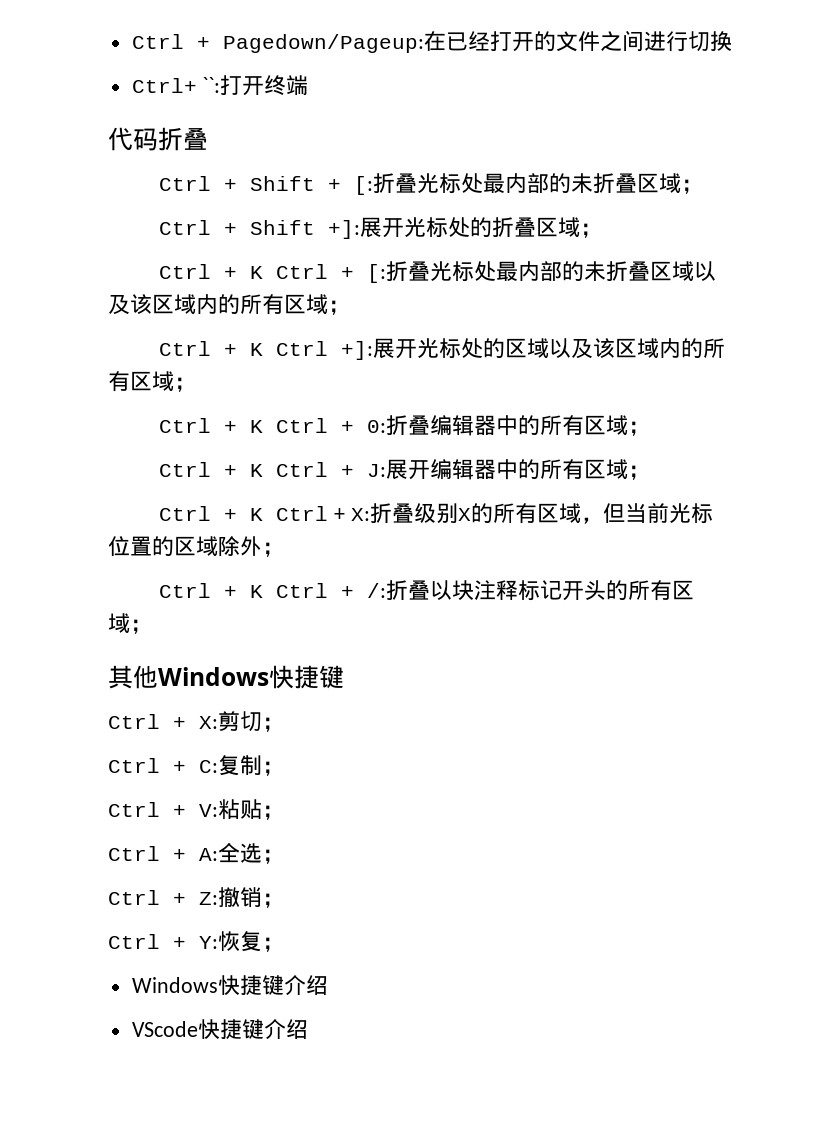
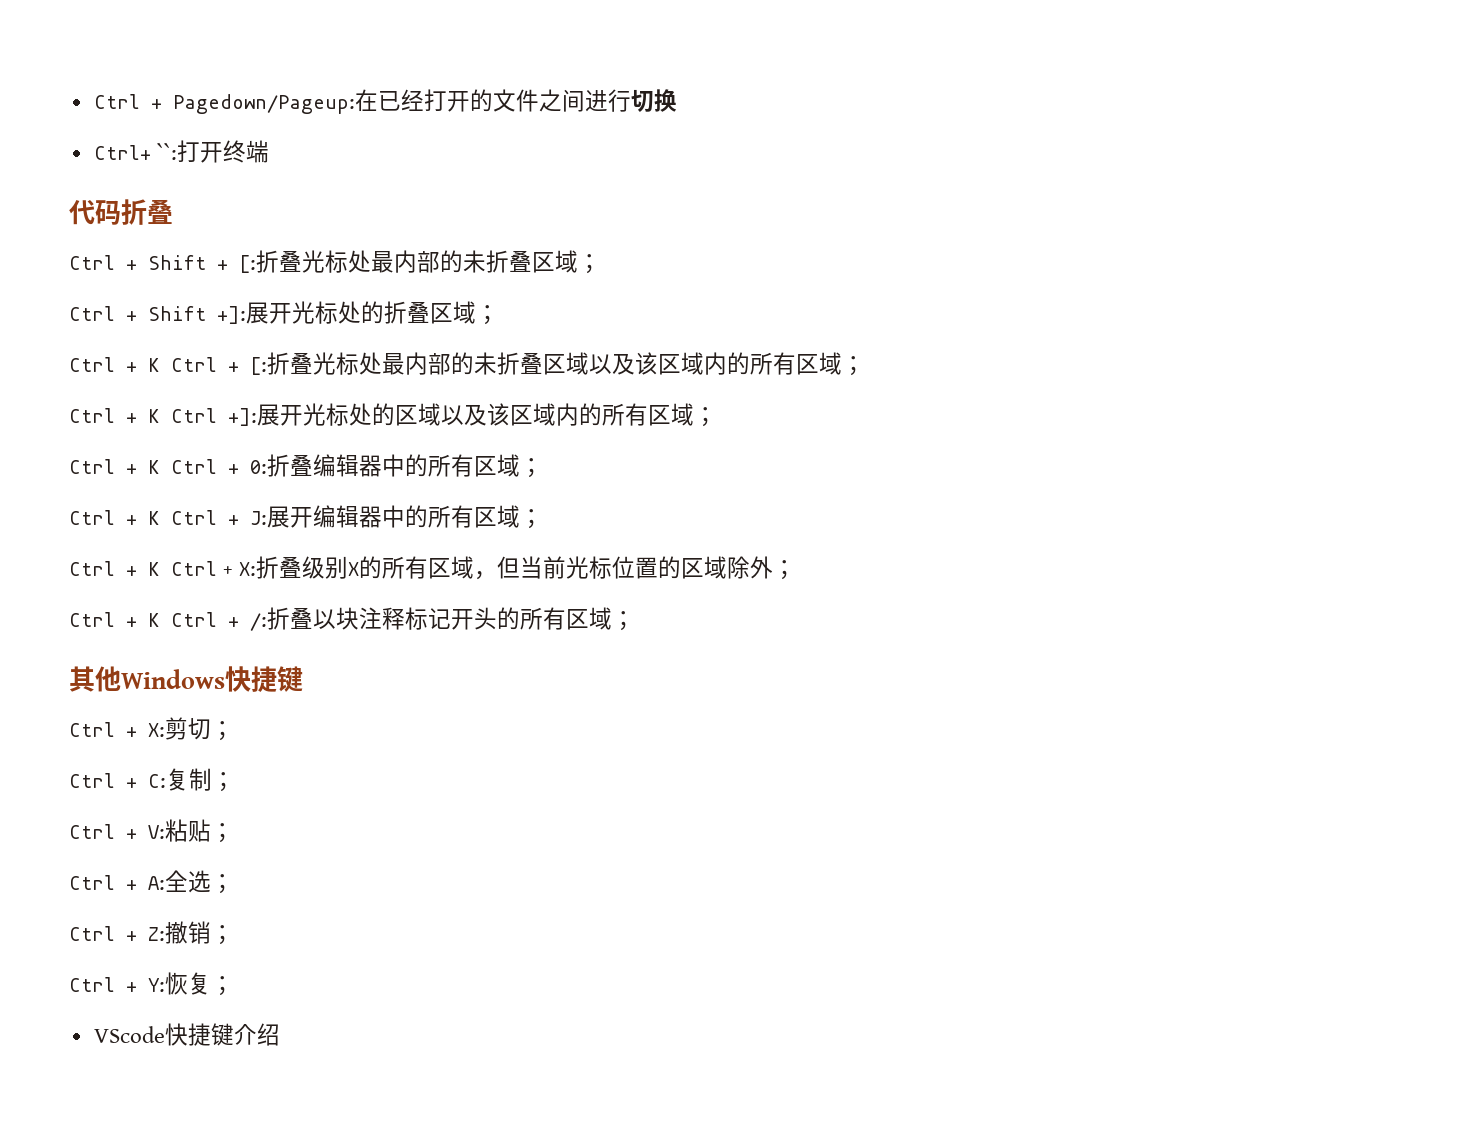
[131,975,328,996] // Windows快捷键介绍 -> (234, 986) none

